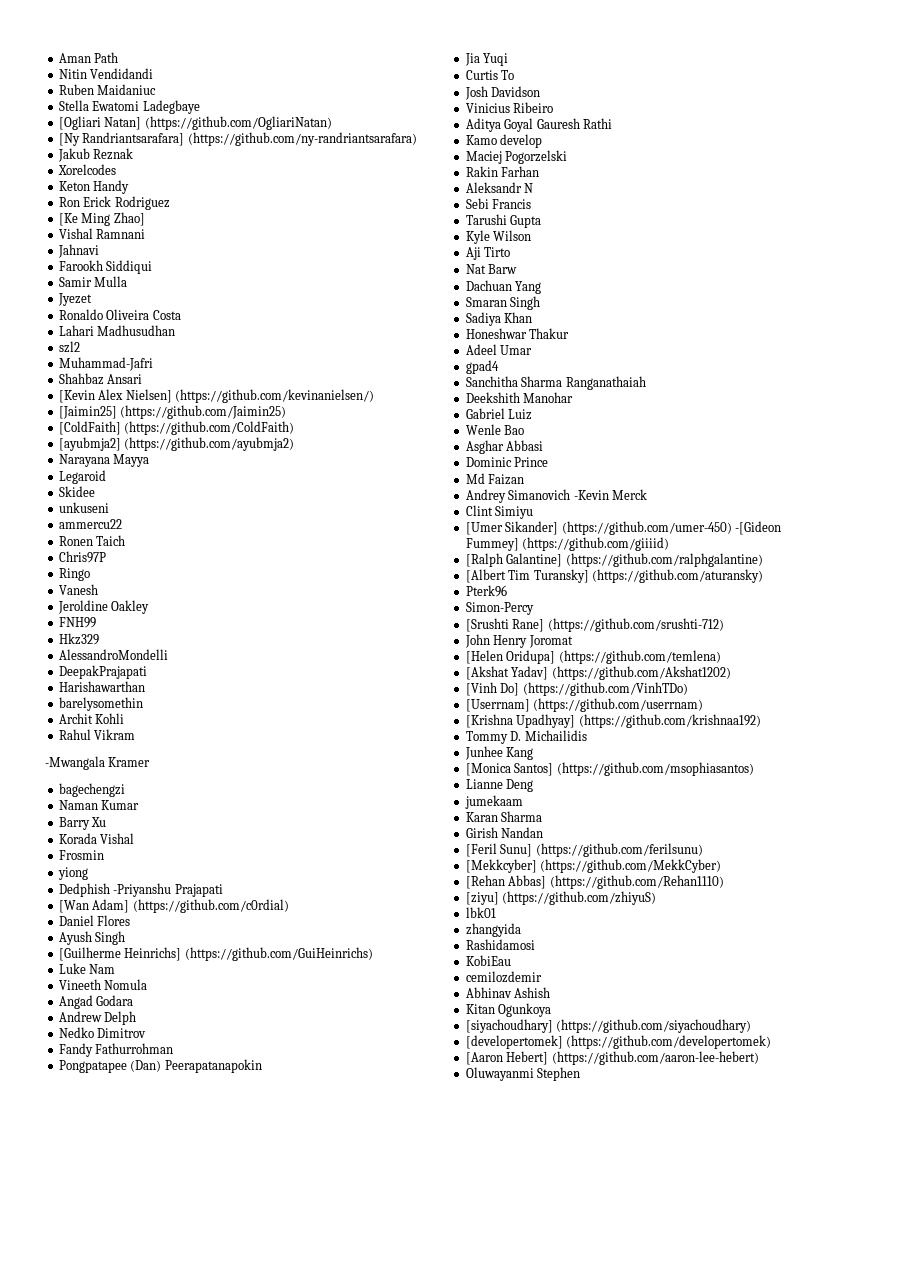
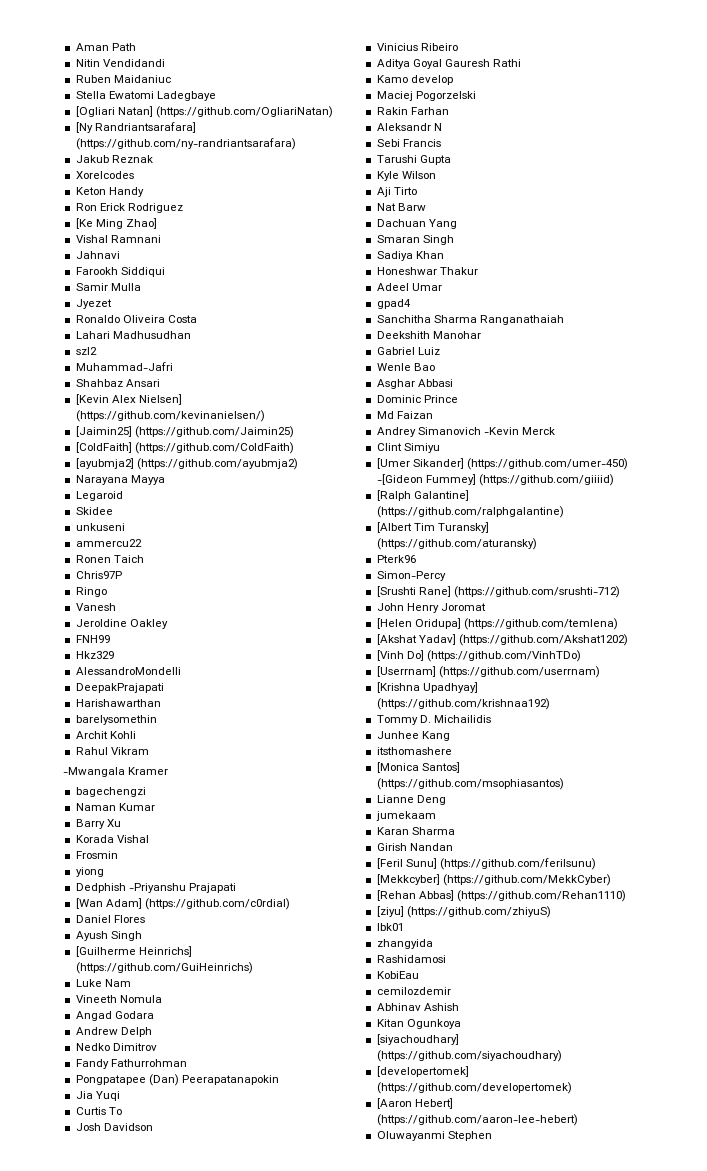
(534, 753) none -> [376,747,452,755] // itsthomashere

